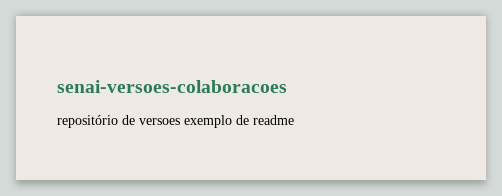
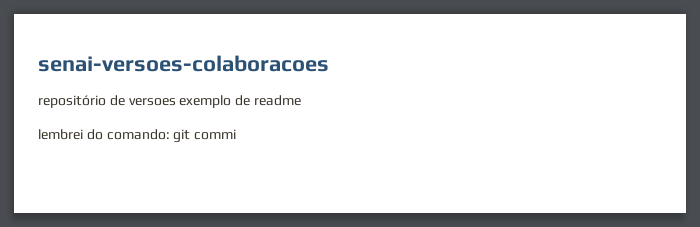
(294, 120) none -> [38,129,237,143] // lembrei do comando: git commi

